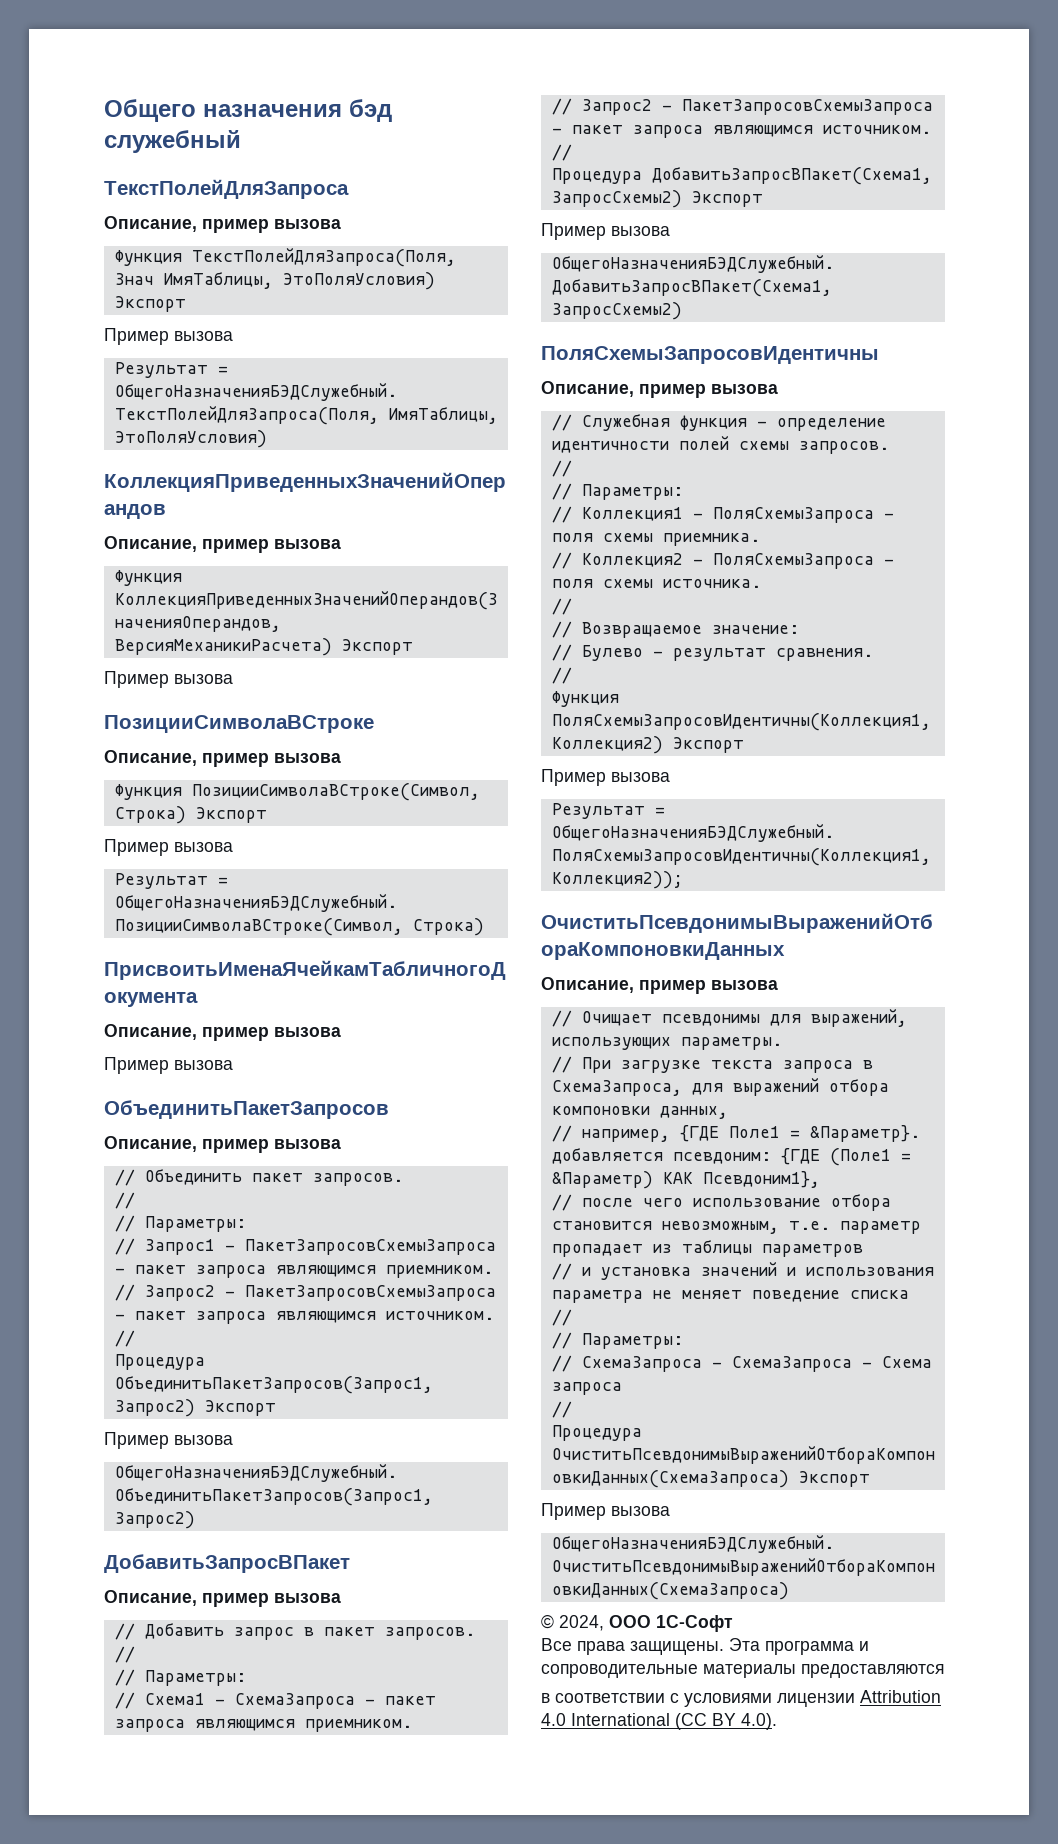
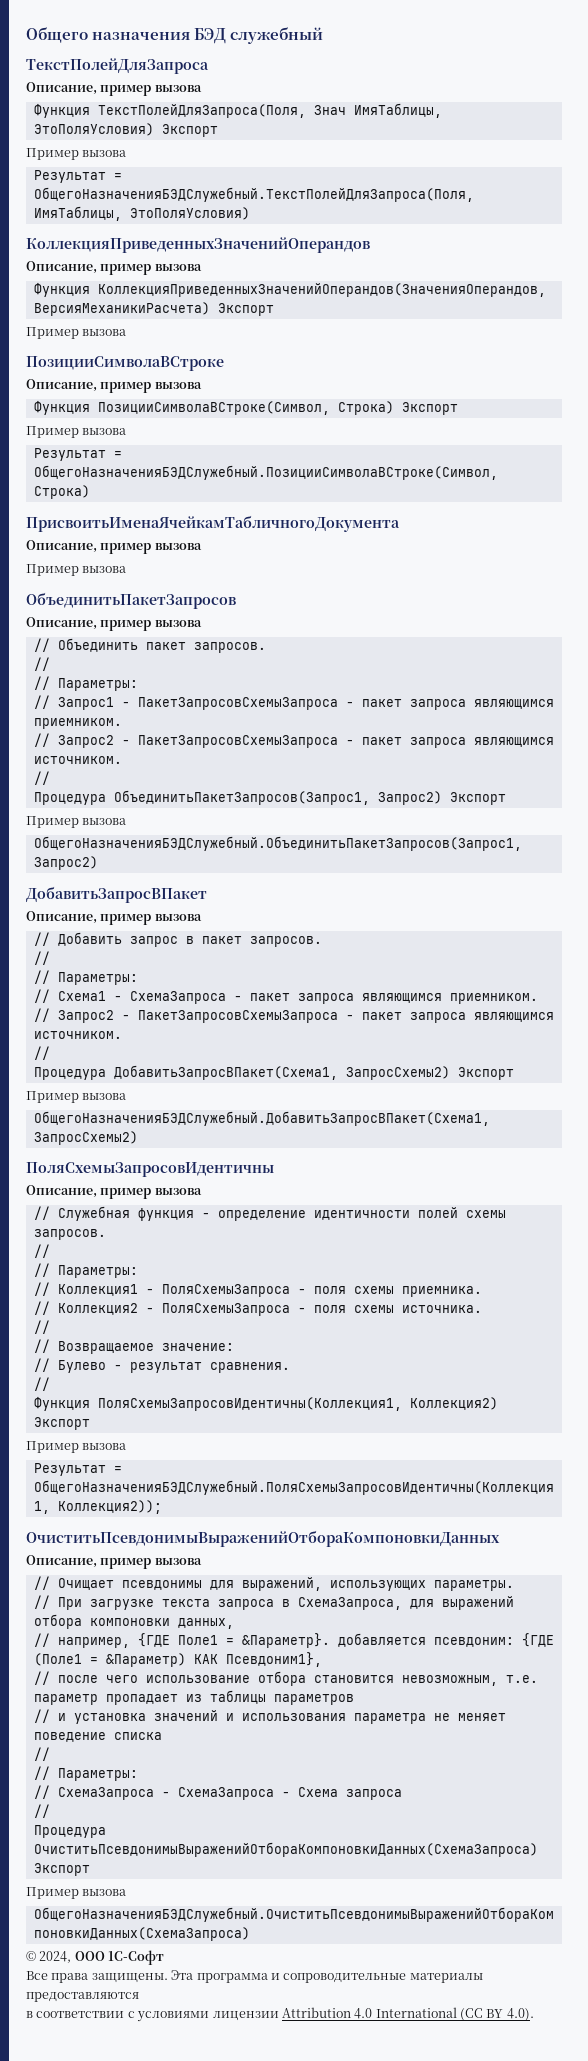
[349,99,392,122] бэд -> [194,28,227,44] БЭД

